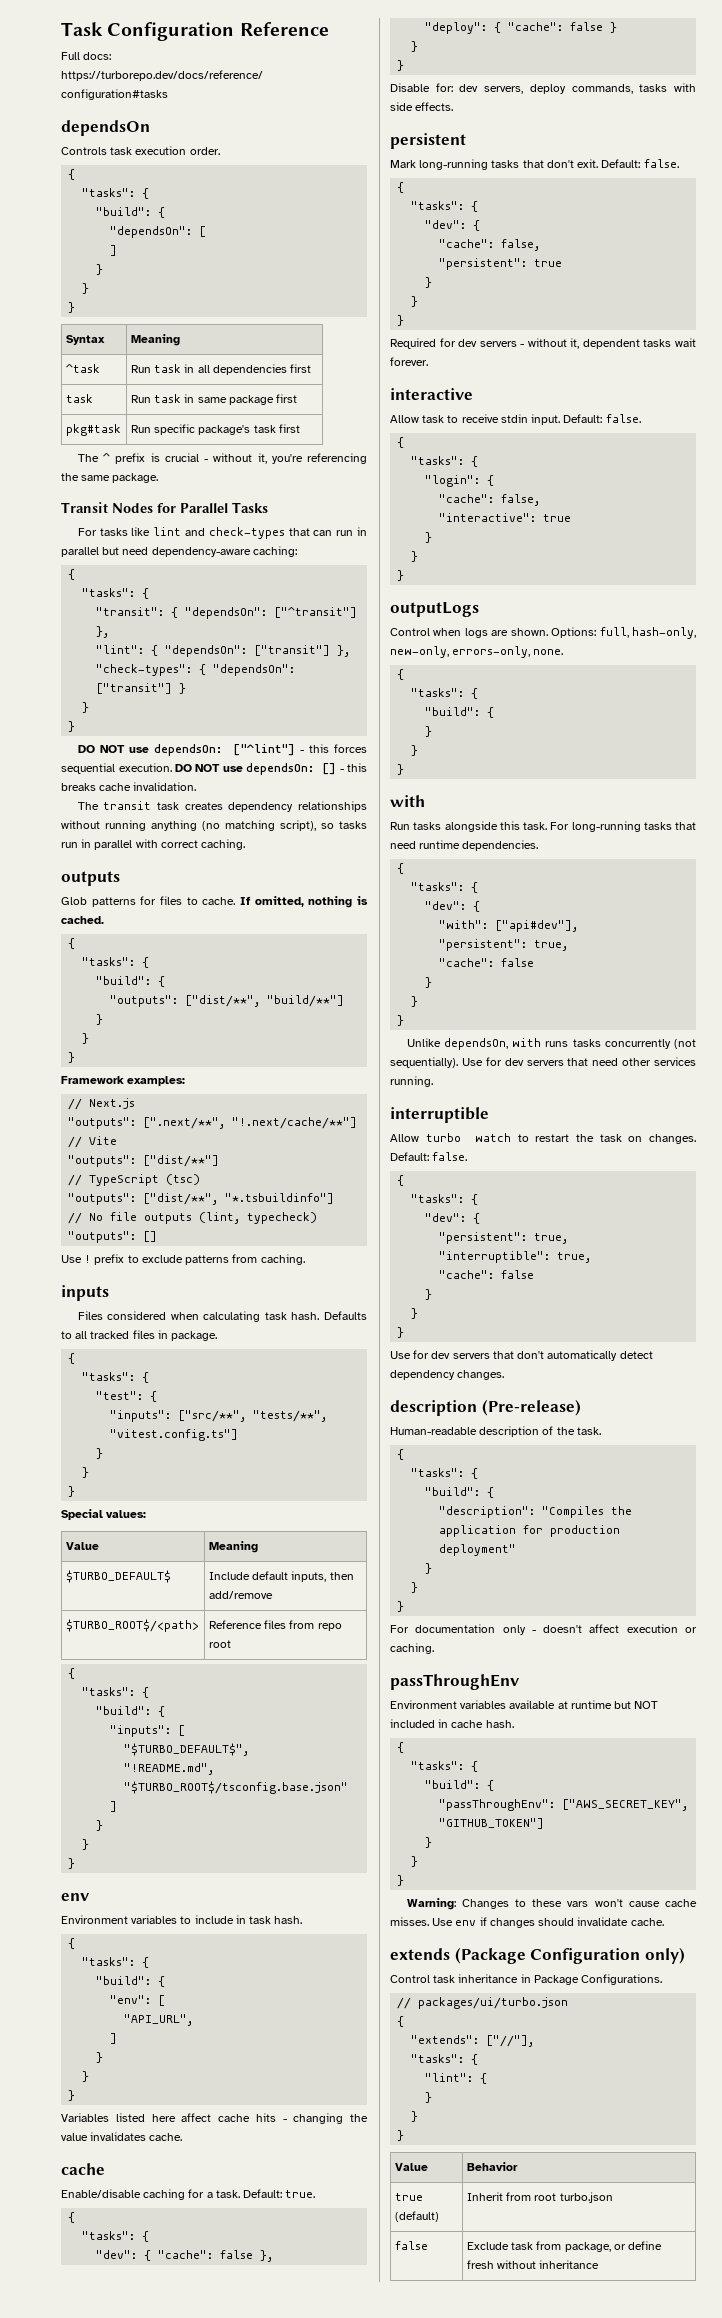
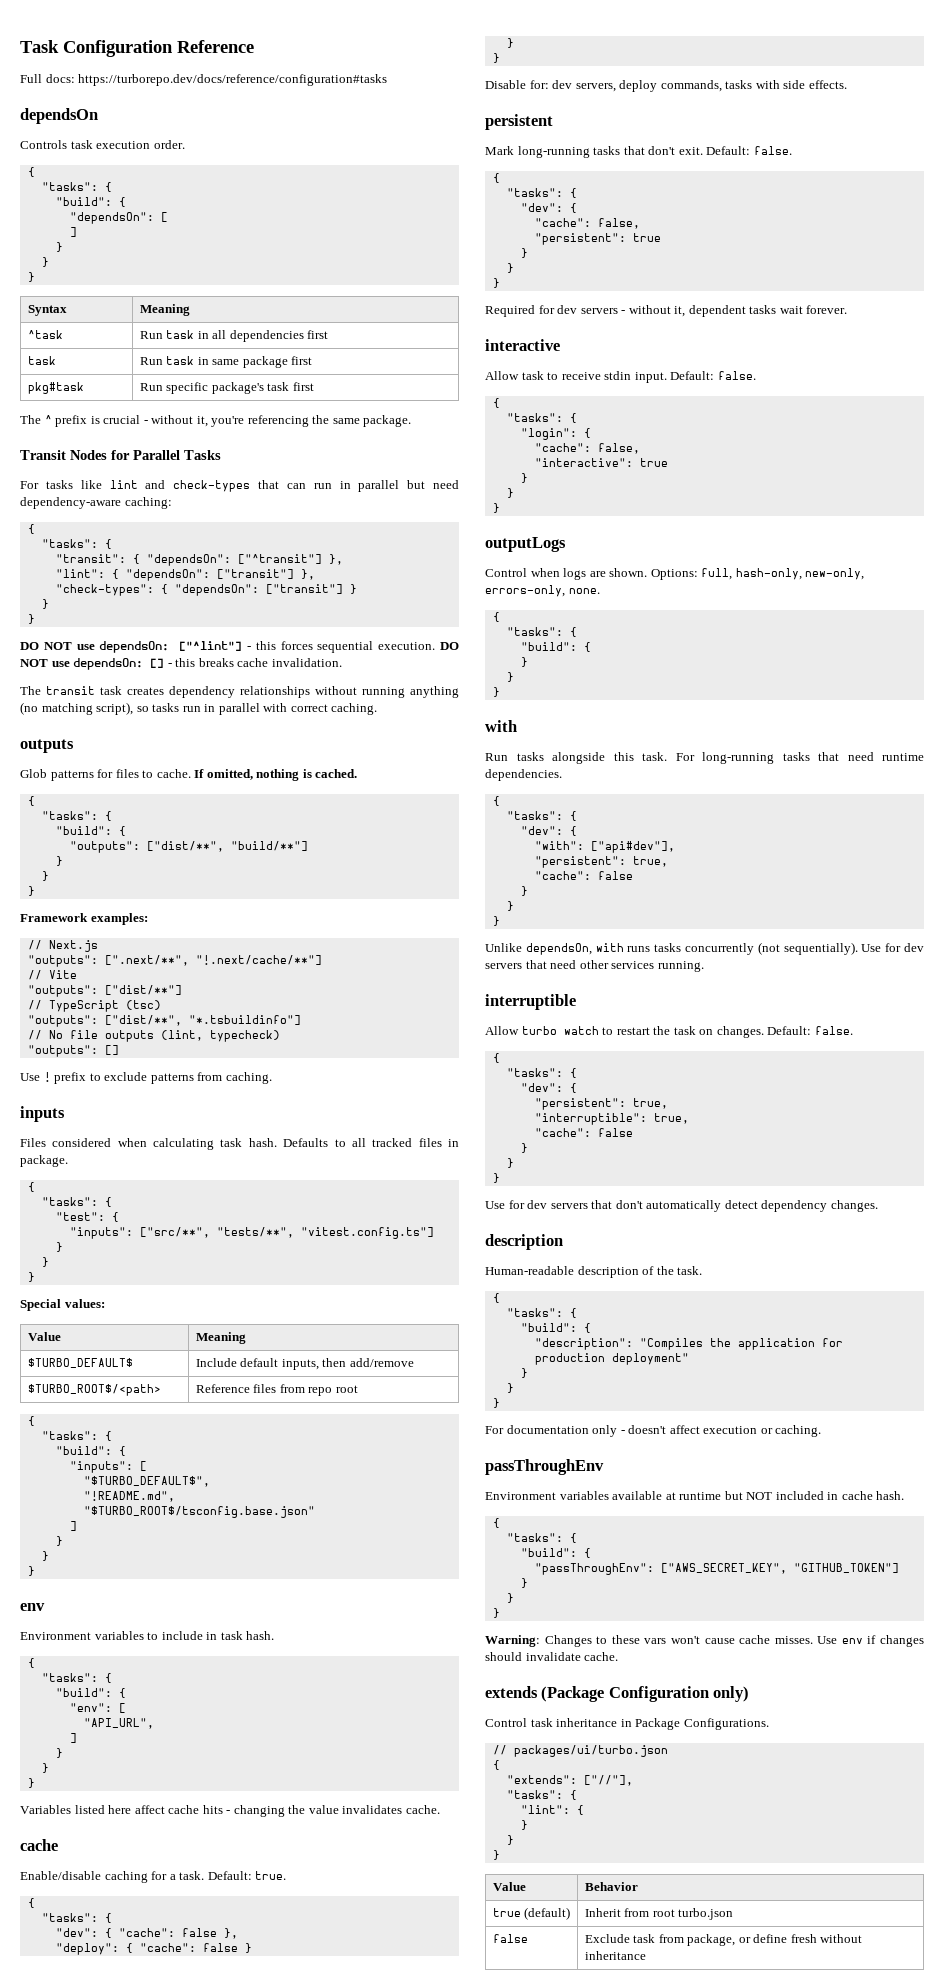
[481,1399,581,1416] (Pre-release) -> (563, 1242) none

